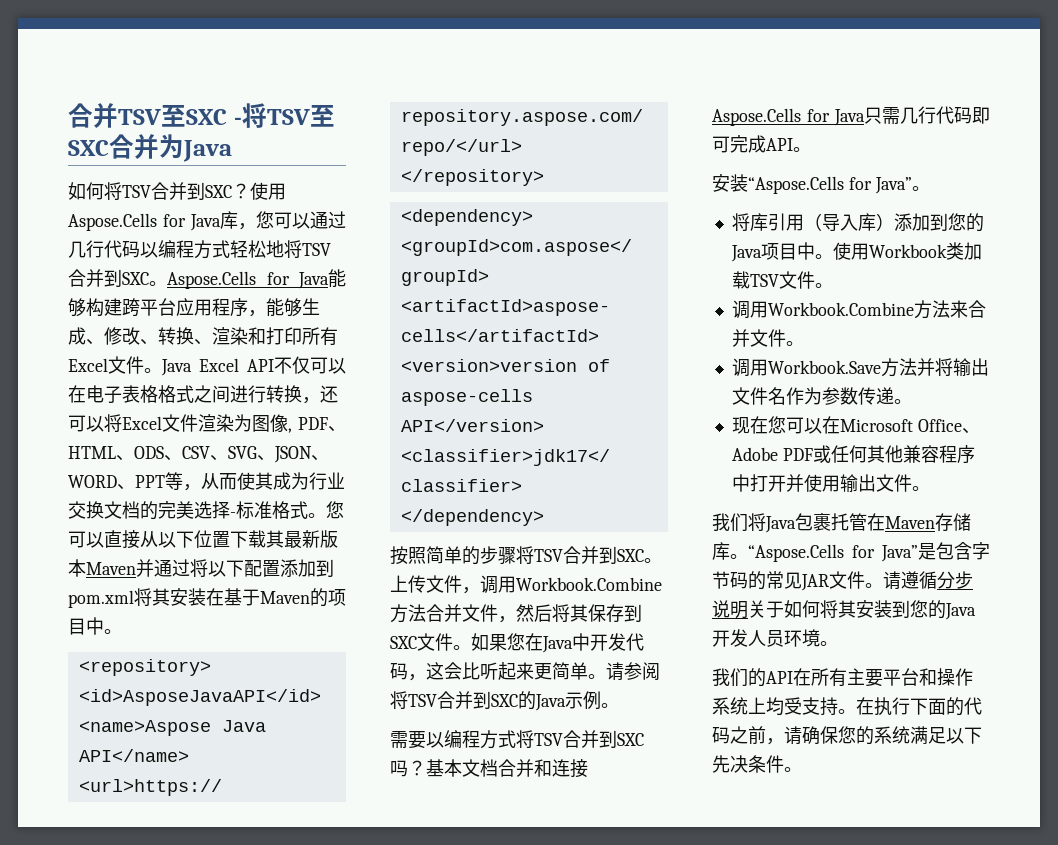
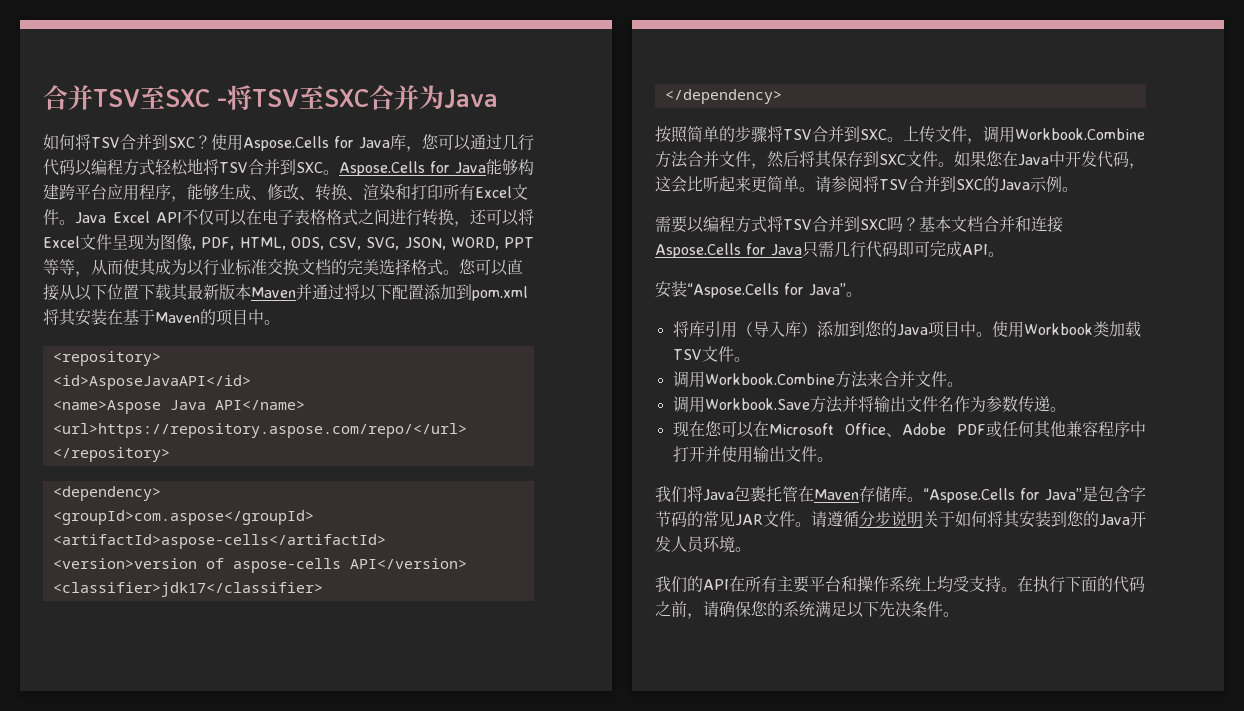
[198,414,234,432] 渲染 -> [112,234,144,250] 呈现
[298,417,346,432] [68,446,329,463] [68,475,165,490] PDF、HTML、ODS、CSV、SVG、JSON、WORD、PPT -> [201,237,534,250] [43,259,59,275] PDF, HTML, ODS, CSV, SVG, JSON, WORD, PPT等
[309,472,345,490] 行业 -> [187,259,267,276] 以行业标准
[230,501,272,519] -标准 -> (411, 267) none

